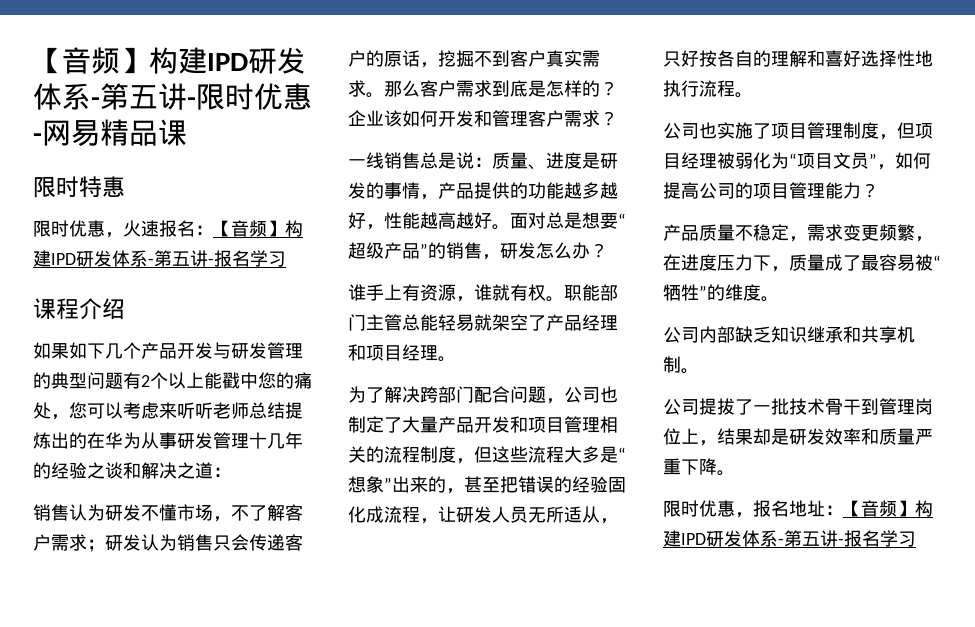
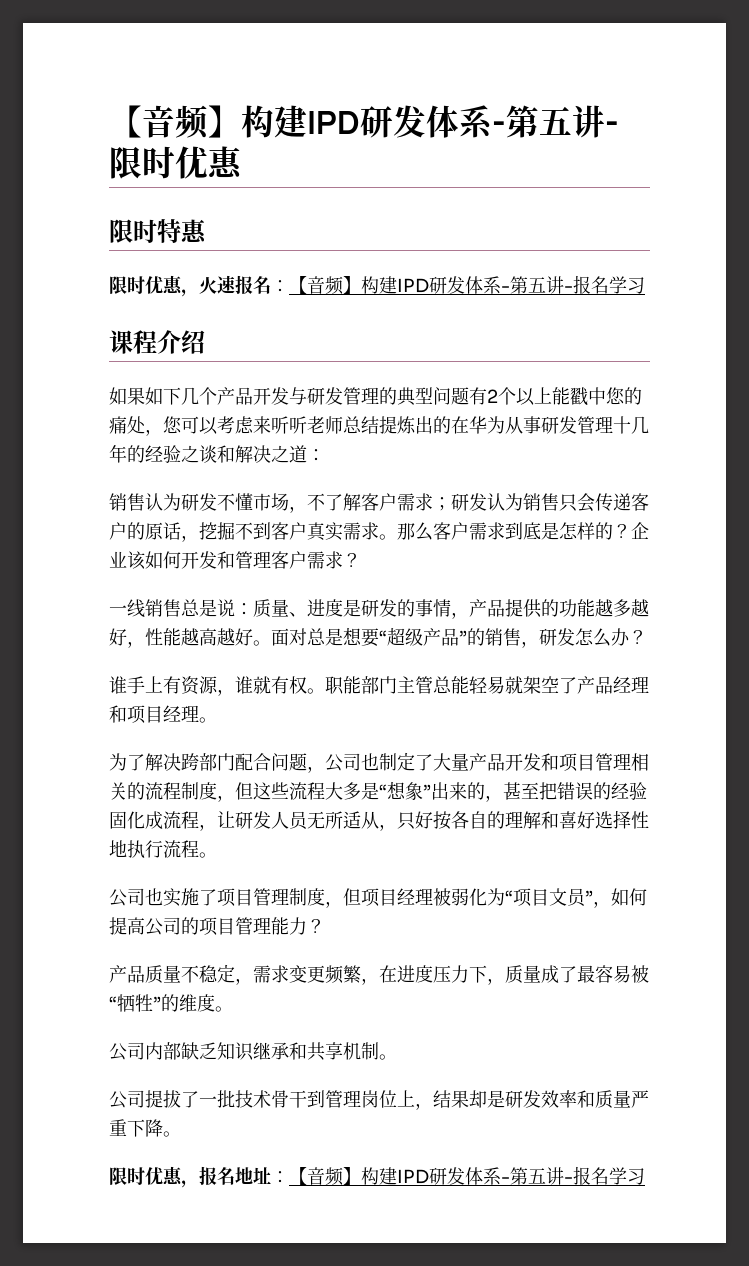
[33,119,187,146] -网易精品课 -> (244, 162) none

